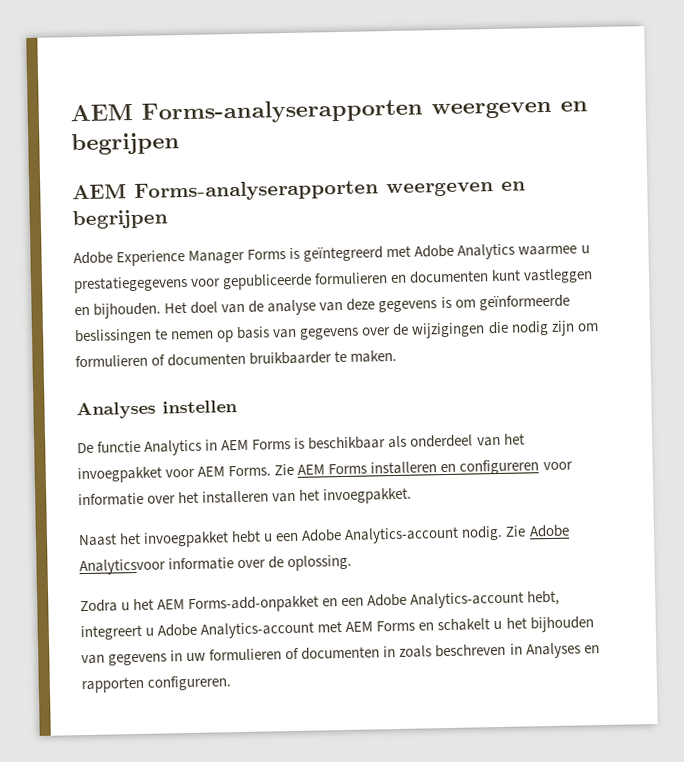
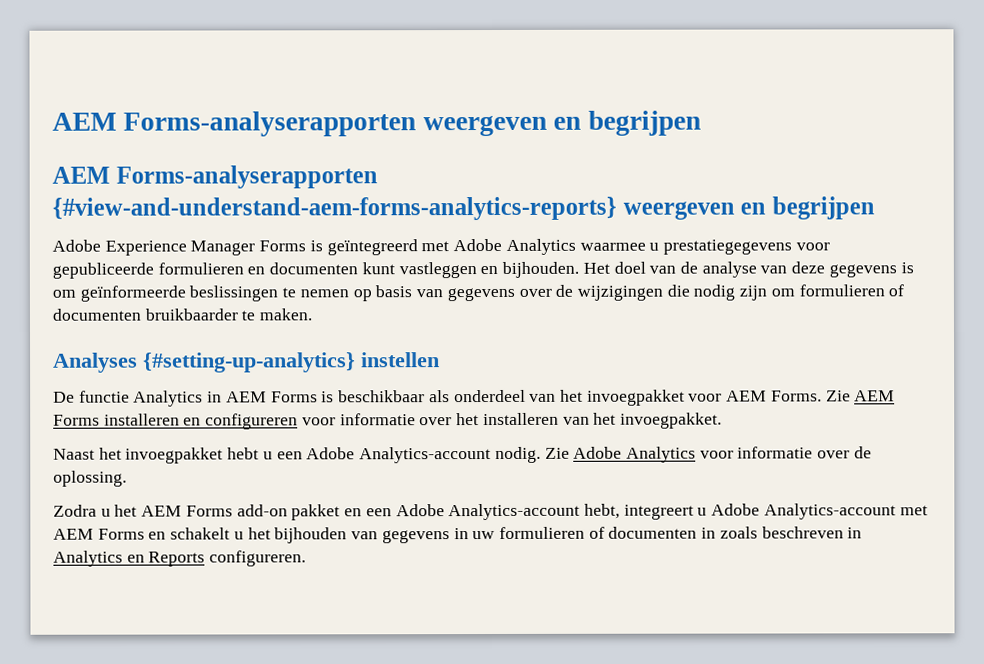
(379, 190) none -> [52,196,617,221] {#view-and-understand-aem-forms-analytics-reports}
(156, 410) none -> [143,352,356,373] {#setting-up-analytics}
[79,558,166,576] Analyticsvoor -> [625,446,734,463] Analytics voor
[188,595,320,614] Forms-add-onpakket -> [185,504,341,521] Forms add-on pakket
[525,642,600,659] [81,676,144,694] Analyses en rapporten -> [53,550,206,567] Analytics en Reports

